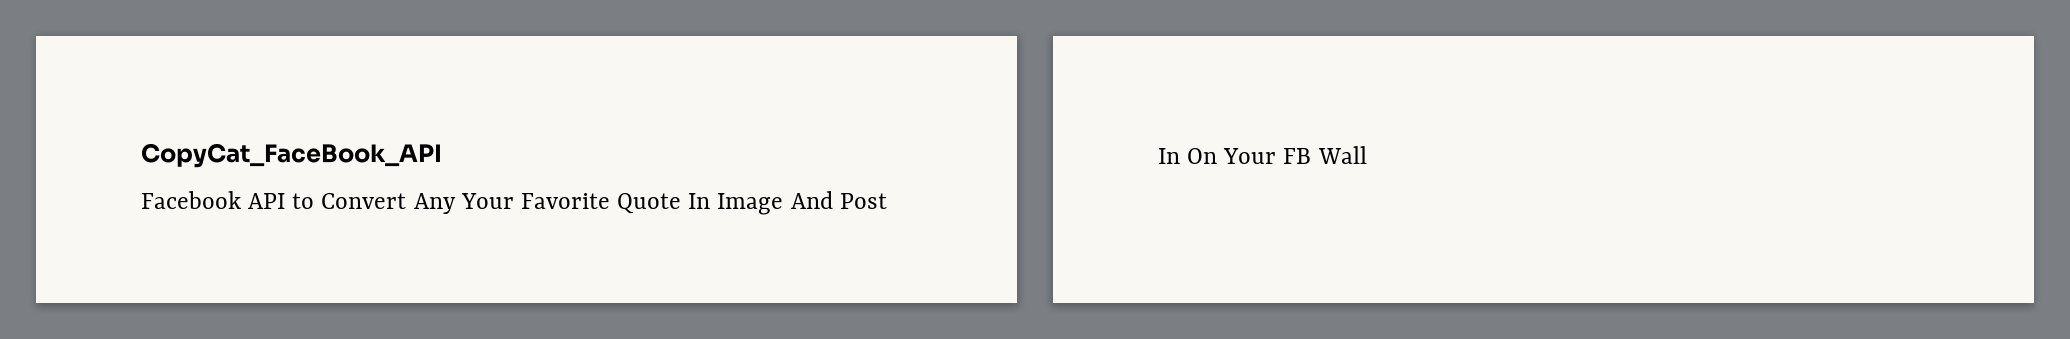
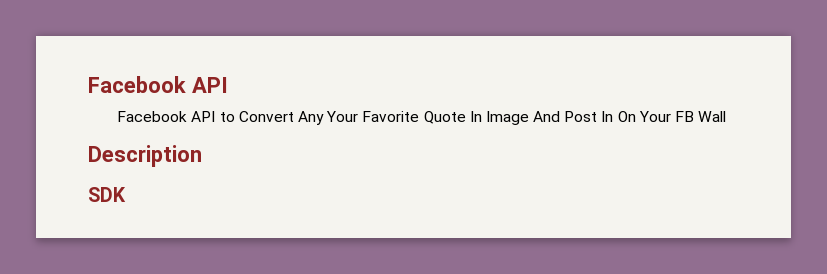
[141,143,442,168] CopyCat_FaceBook_API -> [88,76,228,93] Facebook API
(1367, 155) none -> [88,145,202,167] [88,187,126,202] // Description // SDK

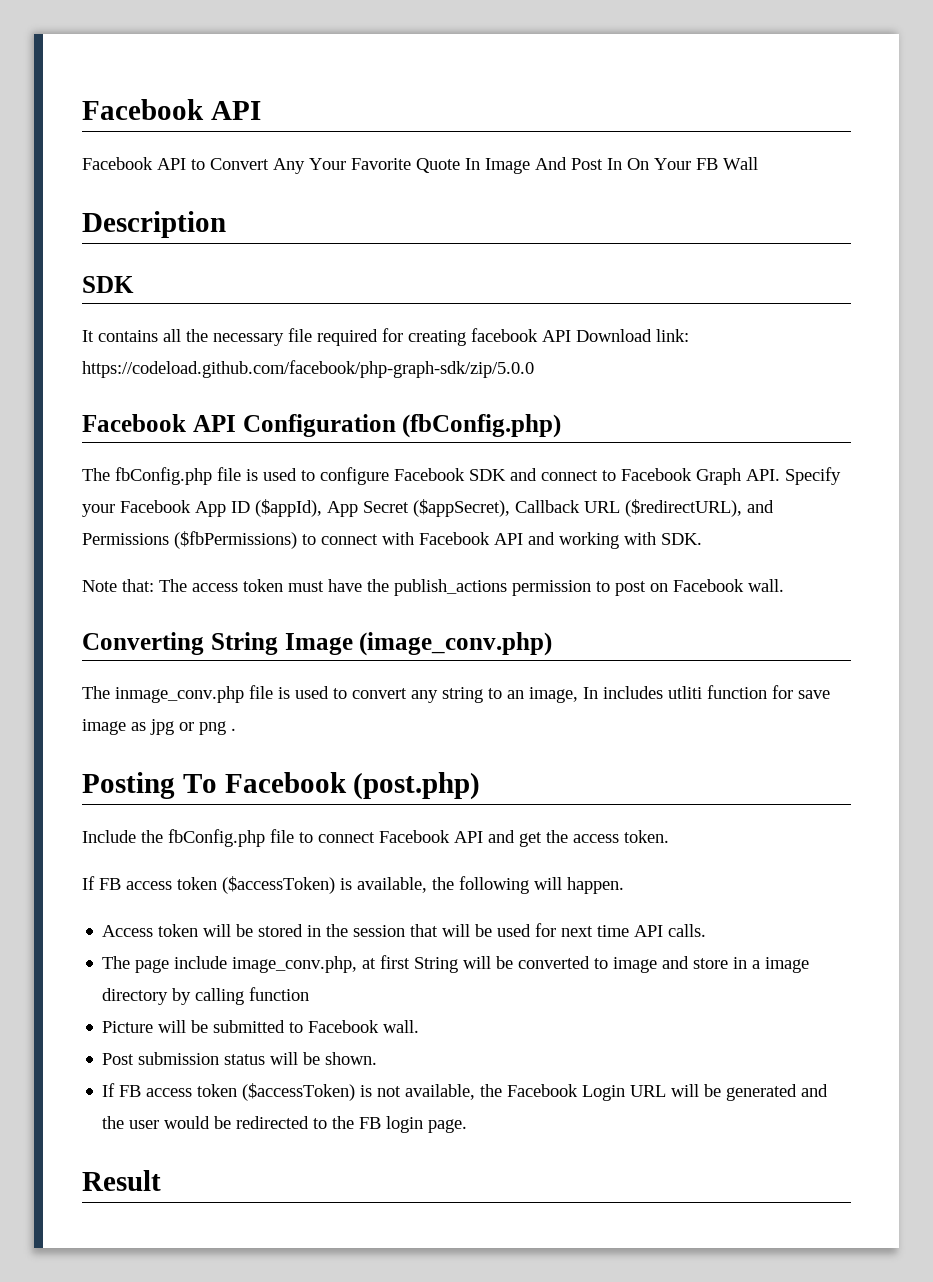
(126, 194) none -> [82,328,689,346] [82,360,534,378] [82,414,562,438] [82,467,841,485] [82,499,774,517] [82,531,702,549] [82,579,784,596] [82,632,553,656] [82,685,830,703] [82,719,236,735] [82,772,481,800] [82,829,669,847] [82,876,624,894] [102,923,707,937] [102,955,810,973] [102,987,310,1005] [102,1020,420,1033] [102,1052,378,1065] [102,1083,829,1101] [102,1116,468,1133] [82,1170,161,1191] // It contains all the necessary file required for creating facebook API Download link: https://codeload.github.com/facebook/php-graph-sdk/zip/5.0.0 // Facebook API Configuration (fbConfig.php) // The fbConfig.php file is used to configure Facebook SDK and connect to Facebook Graph API. Specify your Facebook App ID ($appId), App Secret ($appSecret), Callback URL ($redirectURL), and Permissions ($fbPermissions) to connect with Facebook API and working with SDK. // Note that: The access token must have the publish_actions permission to post on Facebook wall. // Converting String Image (image_conv.php) // The inmage_conv.php file is used to convert any string to an image, In includes utliti function for save image as jpg or png . // Posting To Facebook (post.php) // Include the fbConfig.php file to connect Facebook API and get the access token. // If FB access token ($accessToken) is available, the following will happen. // Access token will be stored in the session that will be used for next time API calls. // The page include image_conv.php, at first String will be converted to image and store in a image directory by calling function // Picture will be submitted to Facebook wall. // Post submission status will be shown. // If FB access token ($accessToken) is not available, the Facebook Login URL will be generated and the user would be redirected to the FB login page. // Result

